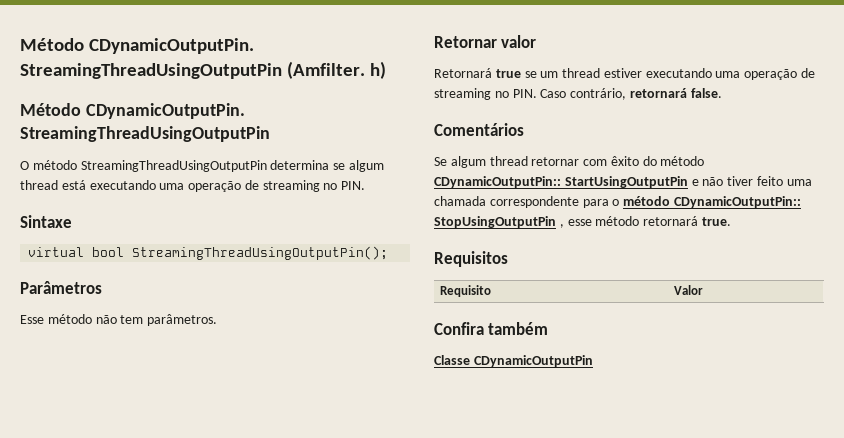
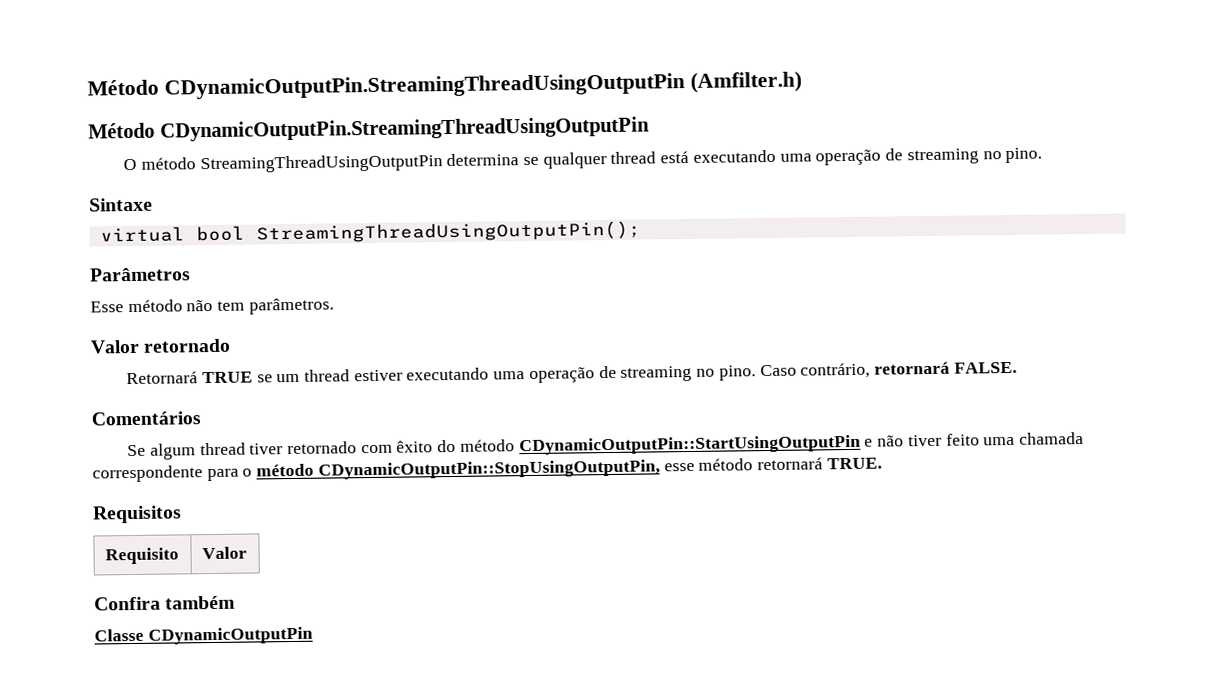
[20,38,255,54] [20,61,387,79] [20,103,245,119] [20,126,270,142] Método CDynamicOutputPin. StreamingThreadUsingOutputPin (Amfilter. h) // Método CDynamicOutputPin. StreamingThreadUsingOutputPin -> [87,71,802,100] [88,116,650,142] Método CDynamicOutputPin.StreamingThreadUsingOutputPin (Amfilter.h) // Método CDynamicOutputPin.StreamingThreadUsingOutputPin
[348,160,384,172] algum -> [542,152,607,169] qualquer
[341,181,366,190] PIN. -> [1005,147,1043,164] pino.
[434,35,537,48] Retornar valor -> [90,338,232,354] Valor retornado
[495,69,521,78] true -> [201,371,253,384] TRUE
[512,89,537,98] PIN. -> [718,365,756,381] pino.
[690,88,722,98] false. -> [953,361,1017,374] FALSE.
[531,157,580,166] retornar -> [249,441,358,455] tiver retornado
[434,176,688,188] CDynamicOutputPin:: StartUsingOutputPin -> [518,434,861,456] CDynamicOutputPin::StartUsingOutputPin
[673,196,801,208] [434,216,564,228] CDynamicOutputPin:: StopUsingOutputPin , -> [317,459,660,480] CDynamicOutputPin::StopUsingOutputPin,
[701,217,731,226] true. -> [826,457,882,470] TRUE.

